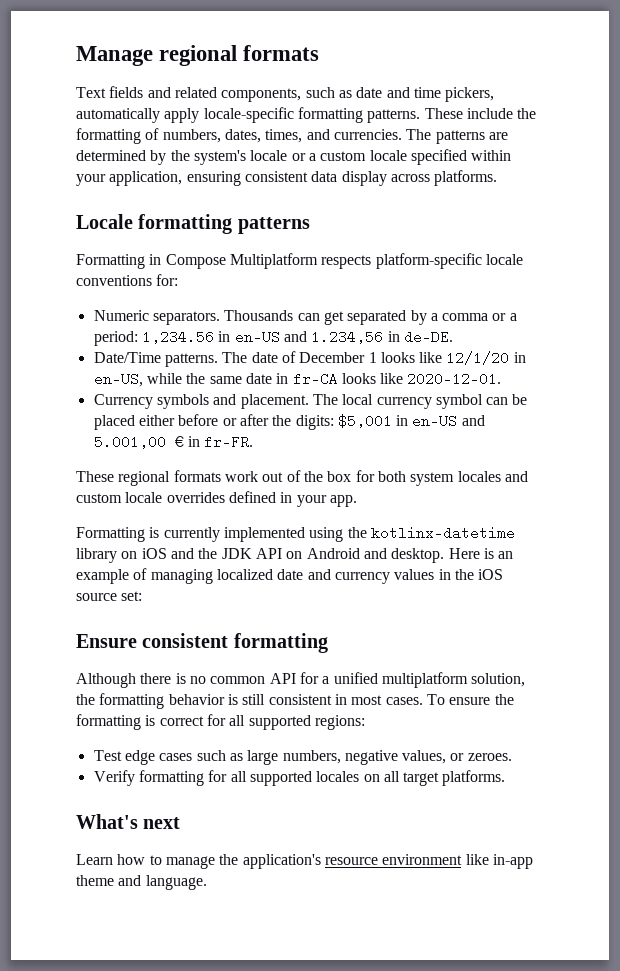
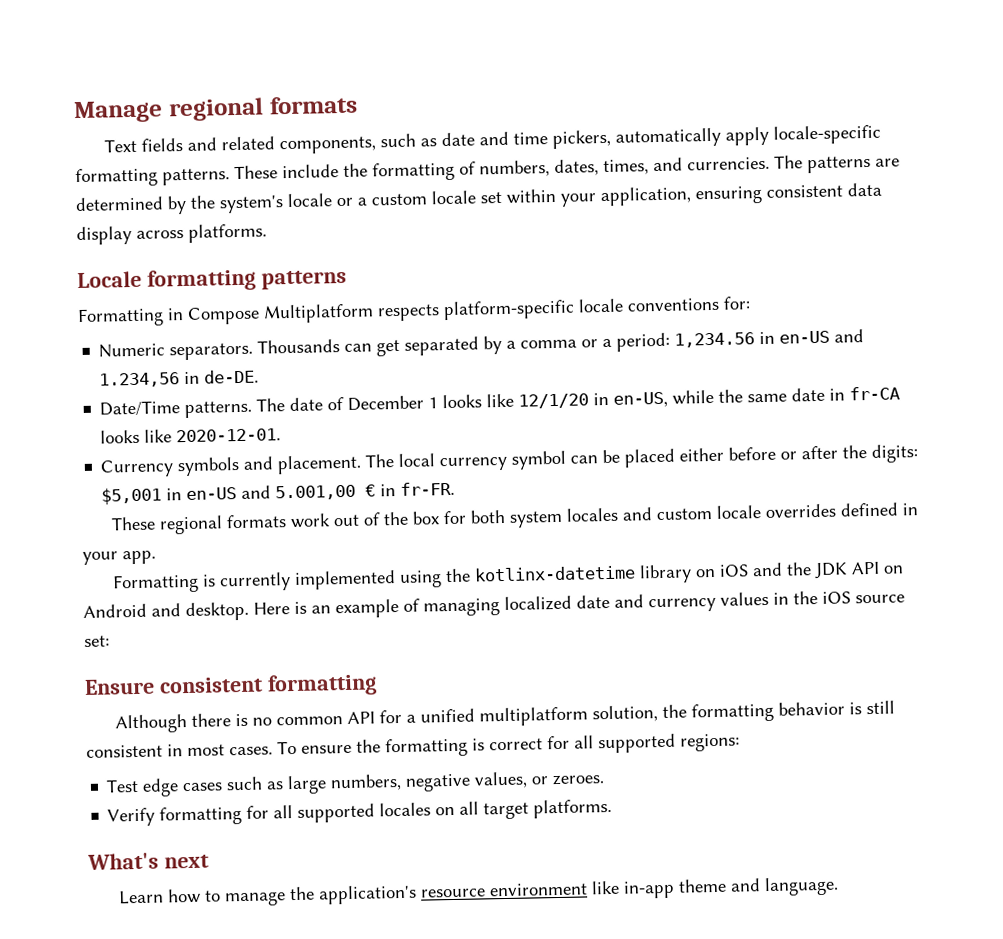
[410,149,467,165] specified -> [480,191,502,204] set

